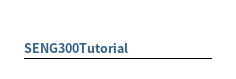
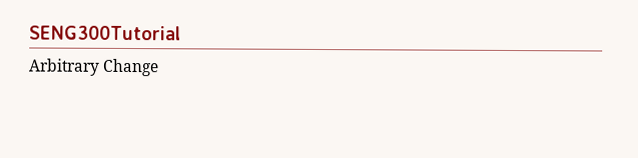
(128, 47) none -> [29,58,160,77] // Arbitrary Change

